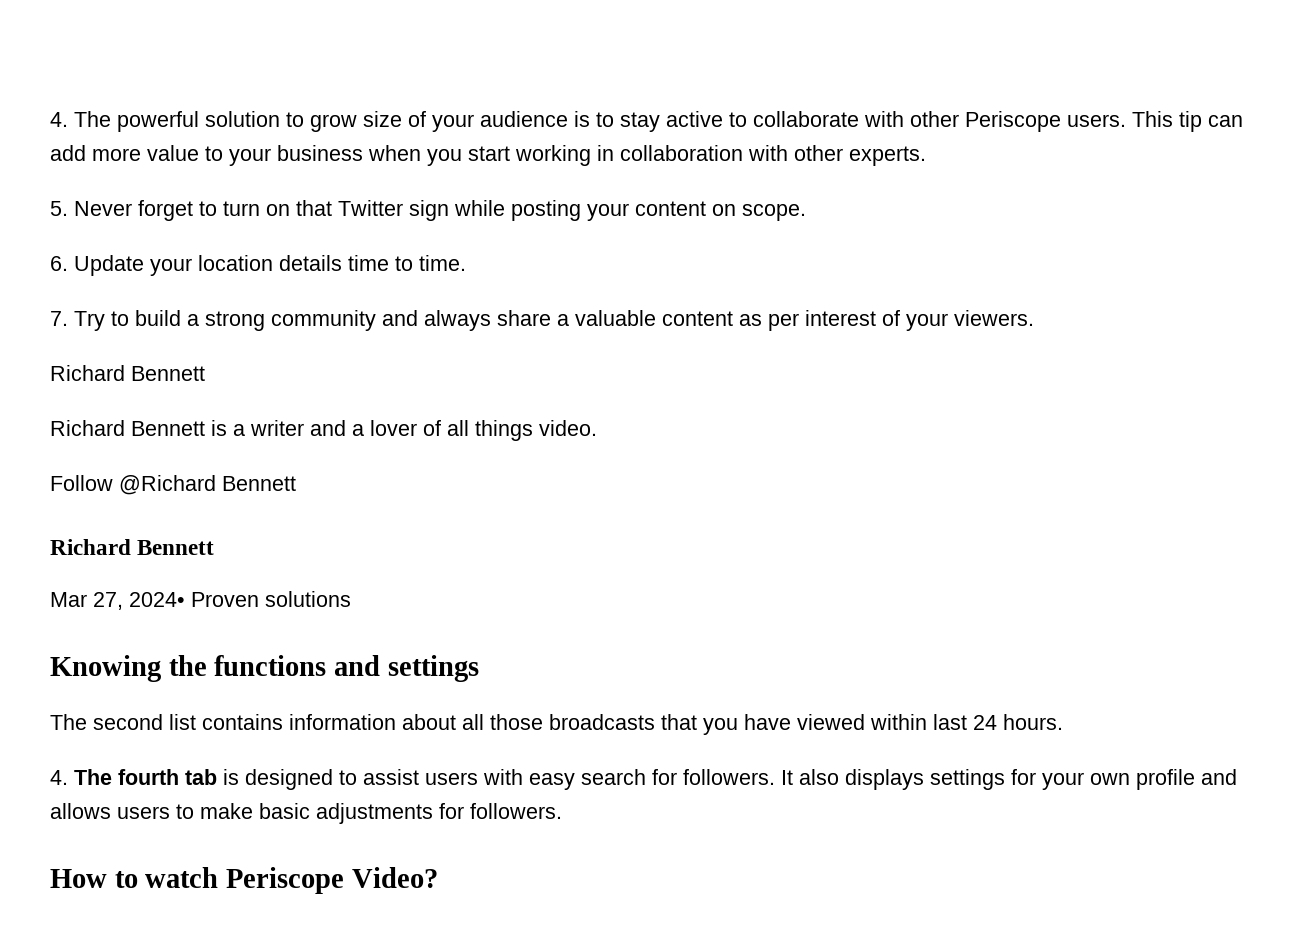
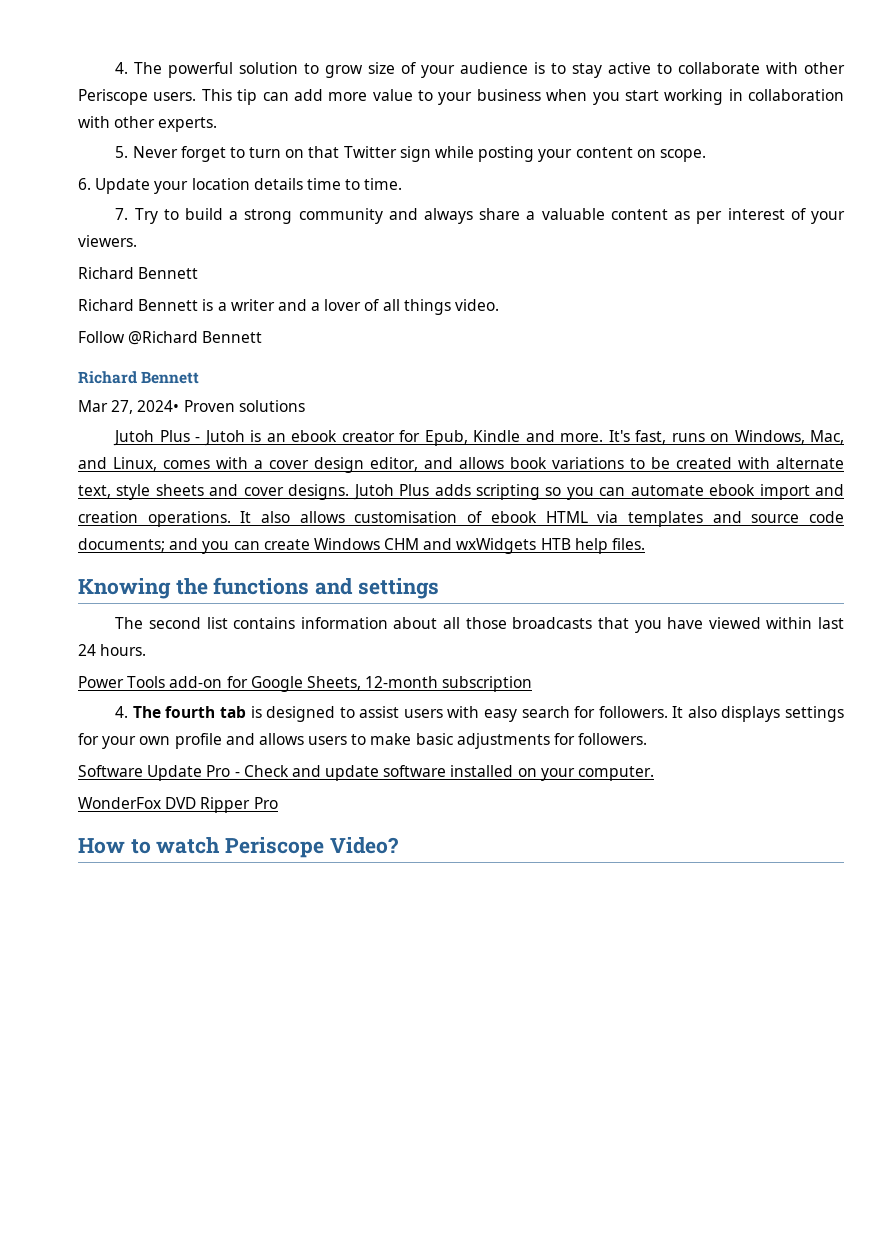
(351, 599) none -> [113,430,844,446] [78,457,844,473] [78,484,844,500] [78,511,845,527] [78,538,646,554] // Jutoh Plus - Jutoh is an ebook creator for Epub, Kindle and more. It's fast, runs on Windows, Mac, and Linux, comes with a cover design editor, and allows book variations to be created with alternate text, style sheets and cover designs. Jutoh Plus adds scripting so you can automate ebook import and creation operations. It also allows customisation of ebook HTML via templates and source code documents; and you can create Windows CHM and wxWidgets HTB help files.
(1063, 722) none -> [78,676,533,692] // Power Tools add-on for Google Sheets, 12-month subscription
(562, 811) none -> [78,765,655,781] [78,797,278,813] // Software Update Pro - Check and update software installed on your computer. // WonderFox DVD Ripper Pro

